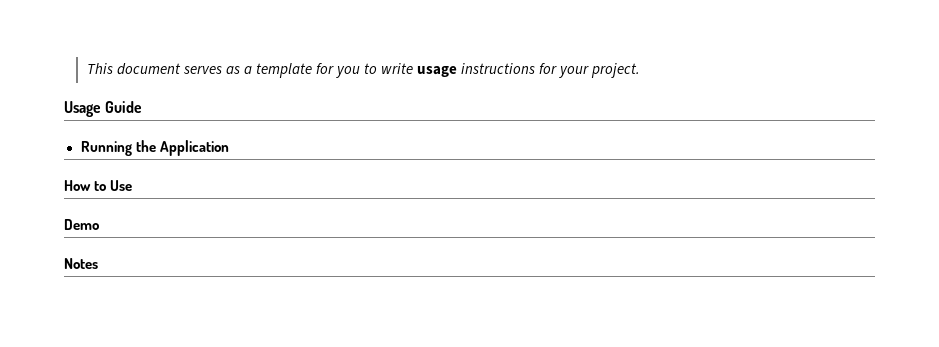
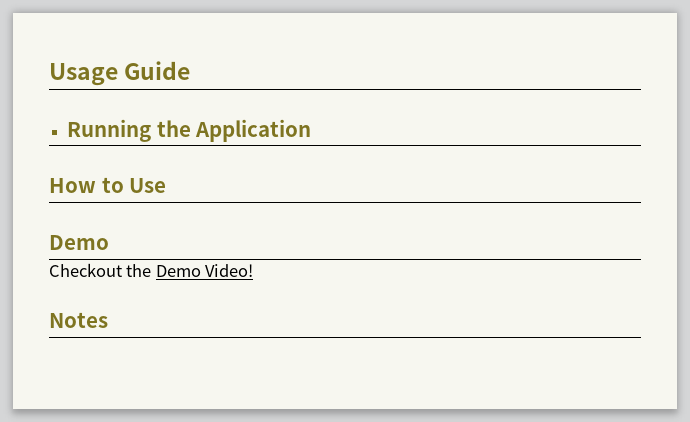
[86,63,641,78] This document serves as a template for you to write usage instructions for your project. // -> (49, 74) none
(99, 224) none -> [49,263,254,277] // Checkout the Demo Video!

